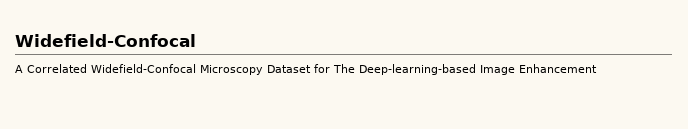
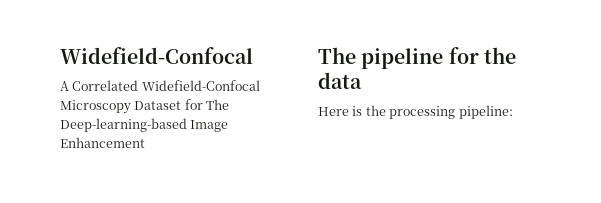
(597, 68) none -> [318,47,516,69] [318,72,362,89] [318,105,513,119] // The pipeline for the data // Here is the processing pipeline:

